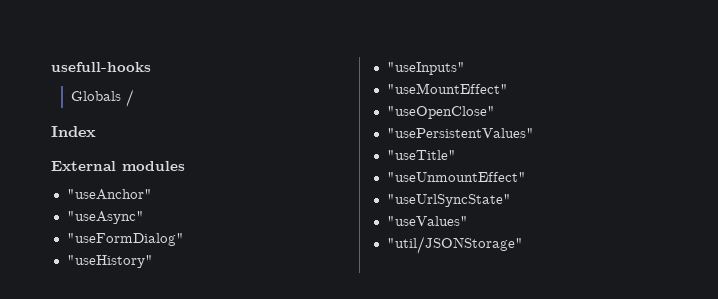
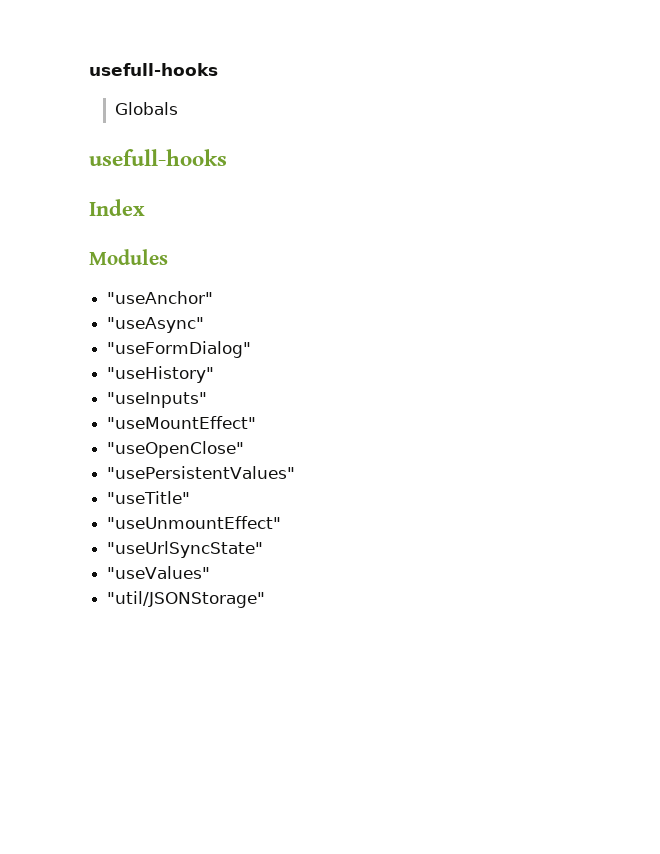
[126,89,135,107] / -> [89,149,227,166] // usefull-hooks
[51,161,185,171] External modules -> [89,249,168,265] Modules

